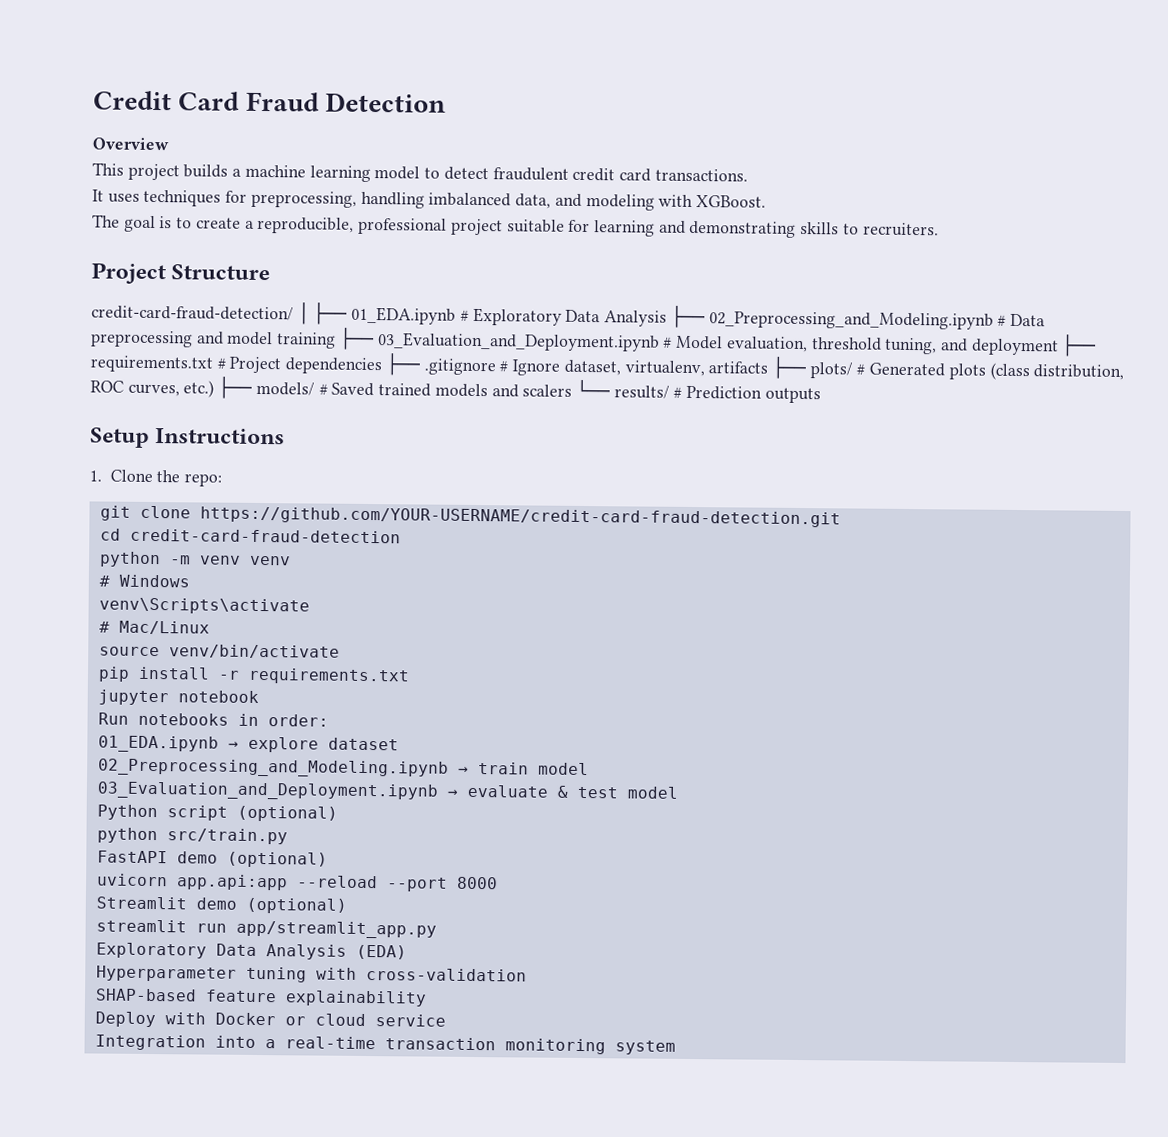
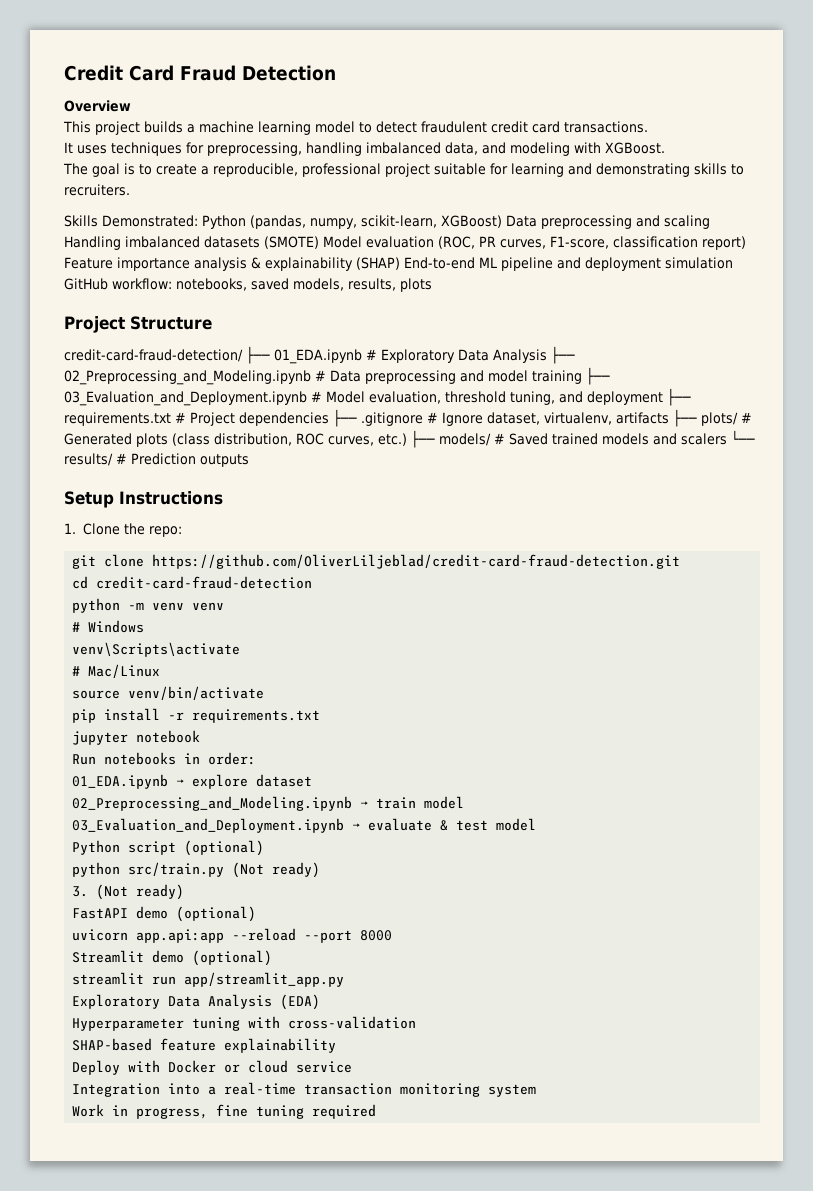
(939, 229) none -> [64,215,710,229] [64,236,746,250] [64,257,733,271] [64,278,432,292] // Skills Demonstrated: Python (pandas, numpy, scikit-learn, XGBoost) Data preprocessing and scaling Handling imbalanced datasets (SMOTE) Model evaluation (ROC, PR curves, F1-score, classification report) Feature importance analysis & explainability (SHAP) End-to-end ML pipeline and deployment simulation GitHub workflow: notebooks, saved models, results, plots
[297,302,310,325] │ -> (243, 355) none
[199,506,841,528] https://github.com/YOUR-USERNAME/credit-card-fraud-detection.git -> [152,554,681,569] https://github.com/OliverLiljeblad/credit-card-fraud-detection.git
(288, 836) none -> [232,862,321,878] [72,884,185,900] (Not ready) // 3. (Not ready)
(676, 1047) none -> [72,1104,377,1119] // Work in progress, fine tuning required

